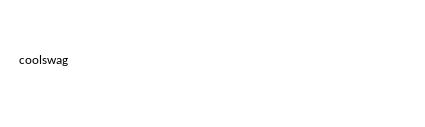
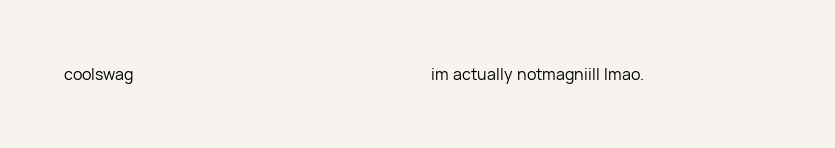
(68, 60) none -> [431,68,644,84] // im actually notmagniill lmao.

